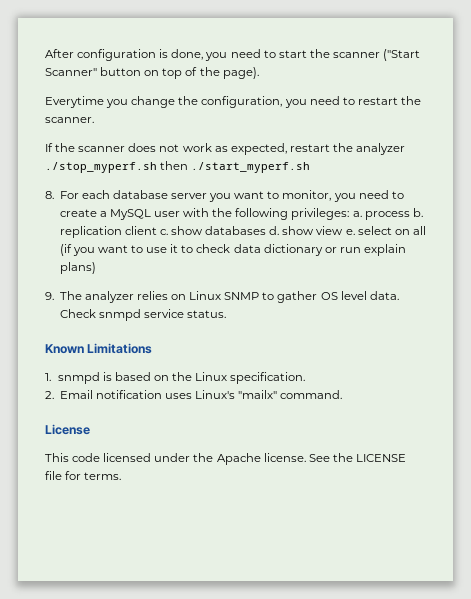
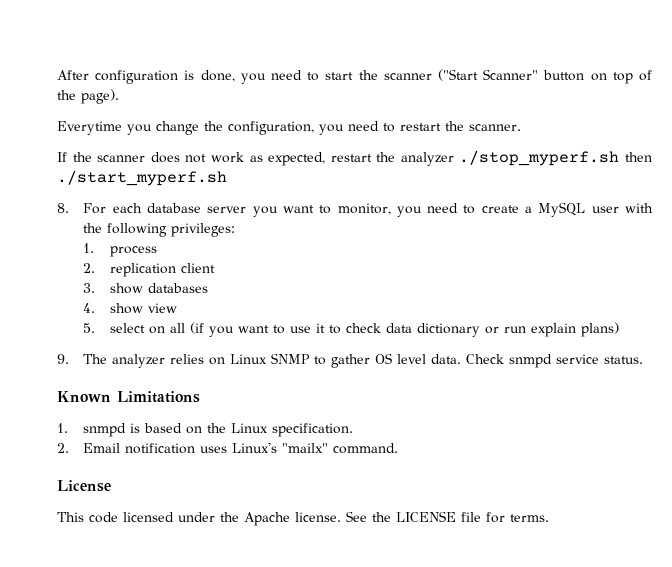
[352,211,362,217] a. -> [83,243,95,253] // 1.
[412,208,423,217] b. -> [83,263,96,273] // 2.
[159,229,168,235] c. -> [83,283,96,293] // 3.
[269,226,280,235] d. -> [83,303,96,313] // 4.
[345,229,355,235] e. -> [83,323,96,333] // 5.

